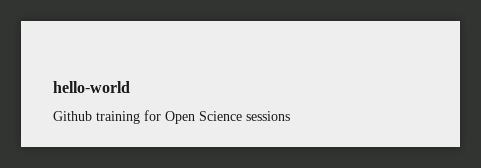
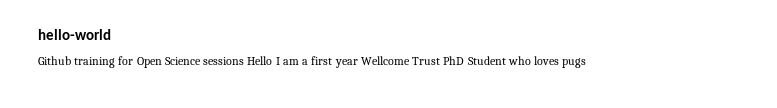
(290, 116) none -> [247,56,587,68] Hello I am a first year Wellcome Trust PhD Student who loves pugs

